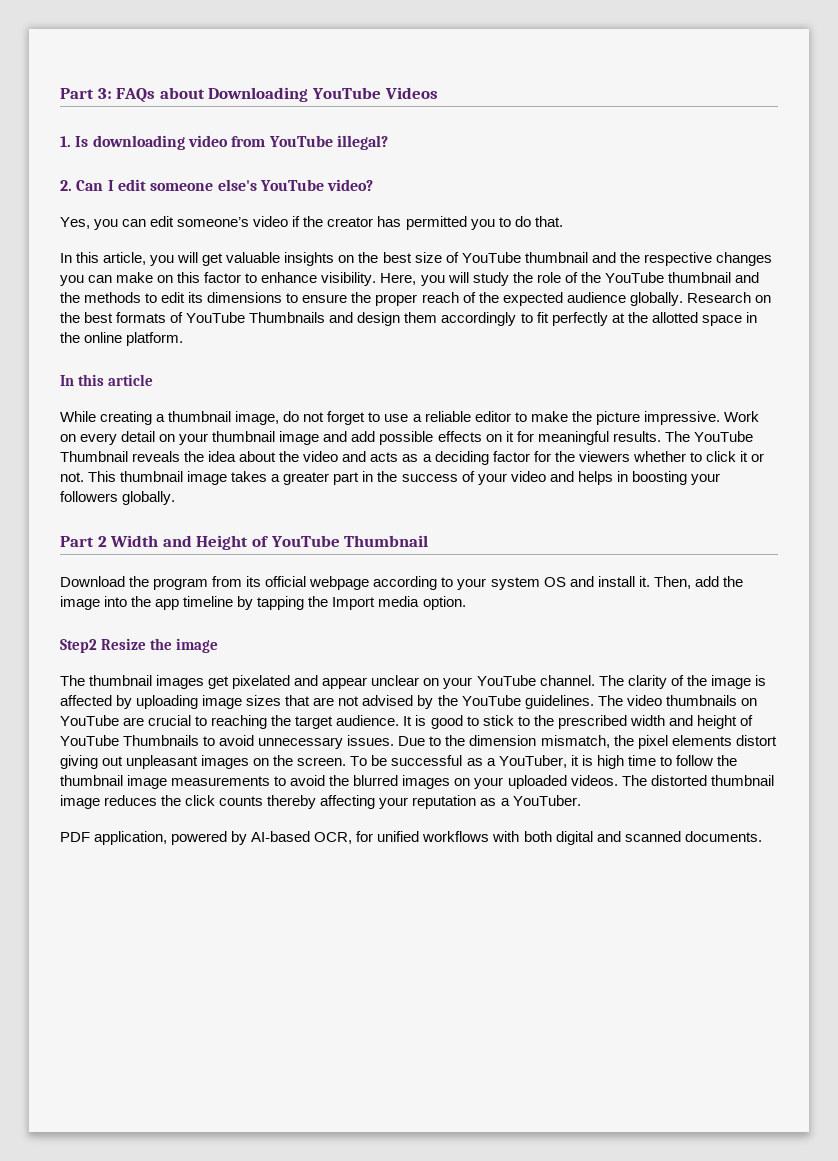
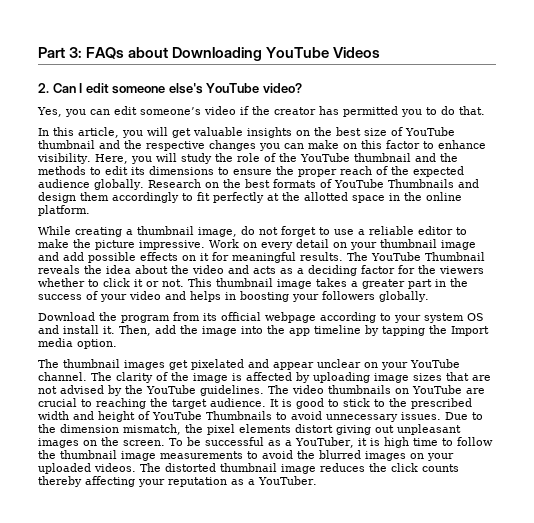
[60,135,388,150] // 1. Is downloading video from YouTube illegal? -> (381, 52) none
[60,374,154,386] // In this article -> (90, 210) none
[60,535,429,550] // Part 2 Width and Height of YouTube Thumbnail -> (429, 296) none
[60,638,219,653] // Step2 Resize the image -> (117, 344) none
[60,831,762,845] // PDF application, powered by AI-based OCR, for unified workflows with both digital and scanned documents. -> (317, 480) none

